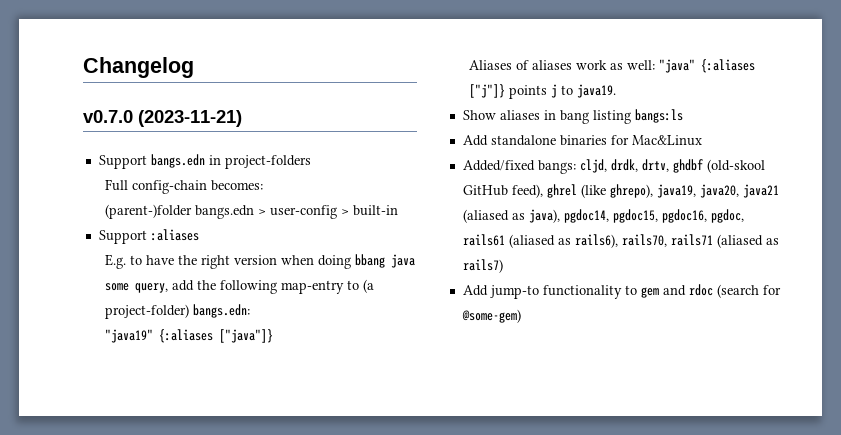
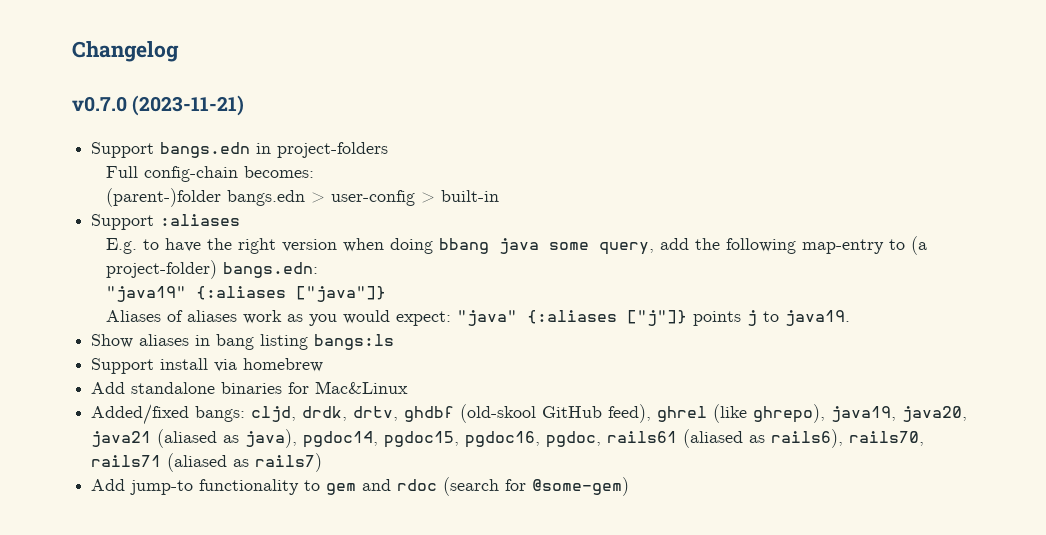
[627,60,656,70] well: -> [309,310,452,326] you would expect:
(683, 116) none -> [91,358,324,374] // Support install via homebrew

